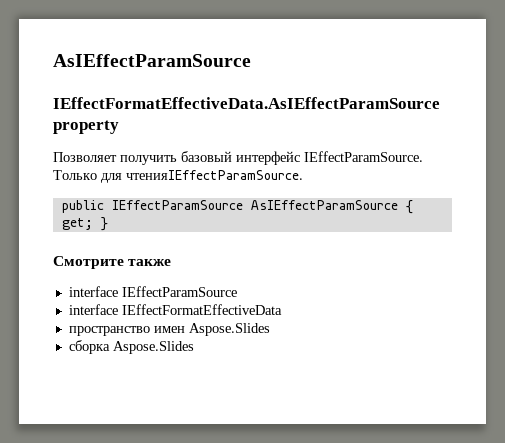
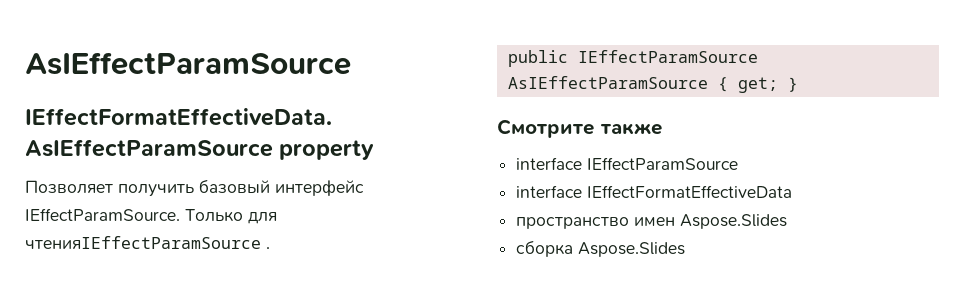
[126,170,303,180] чтенияIEffectParamSource. -> [25,236,270,250] чтенияIEffectParamSource .

